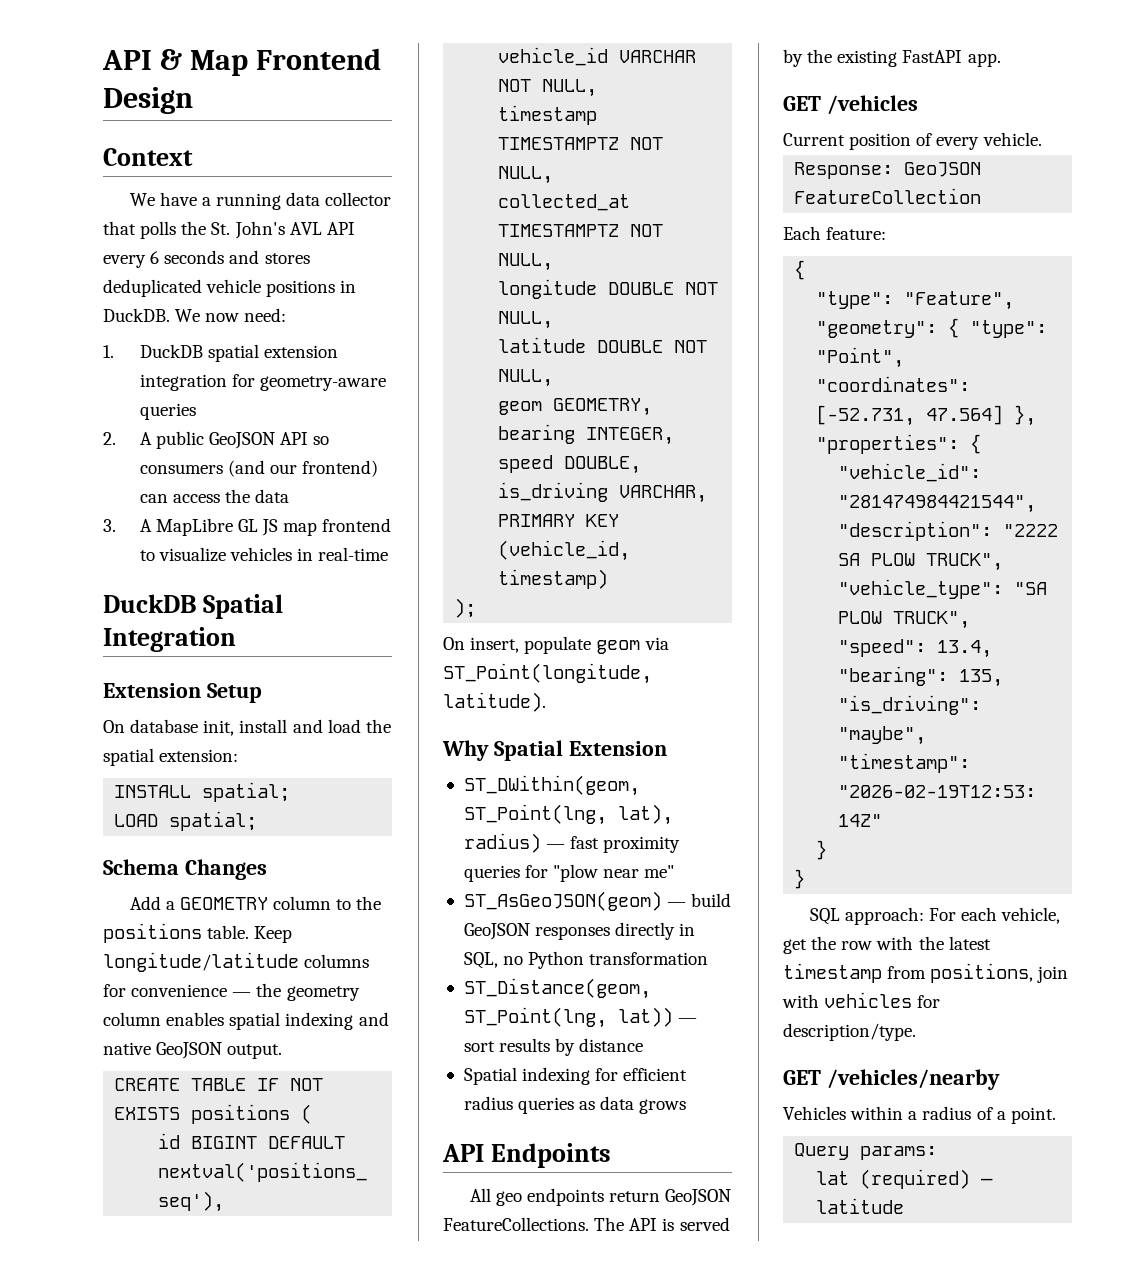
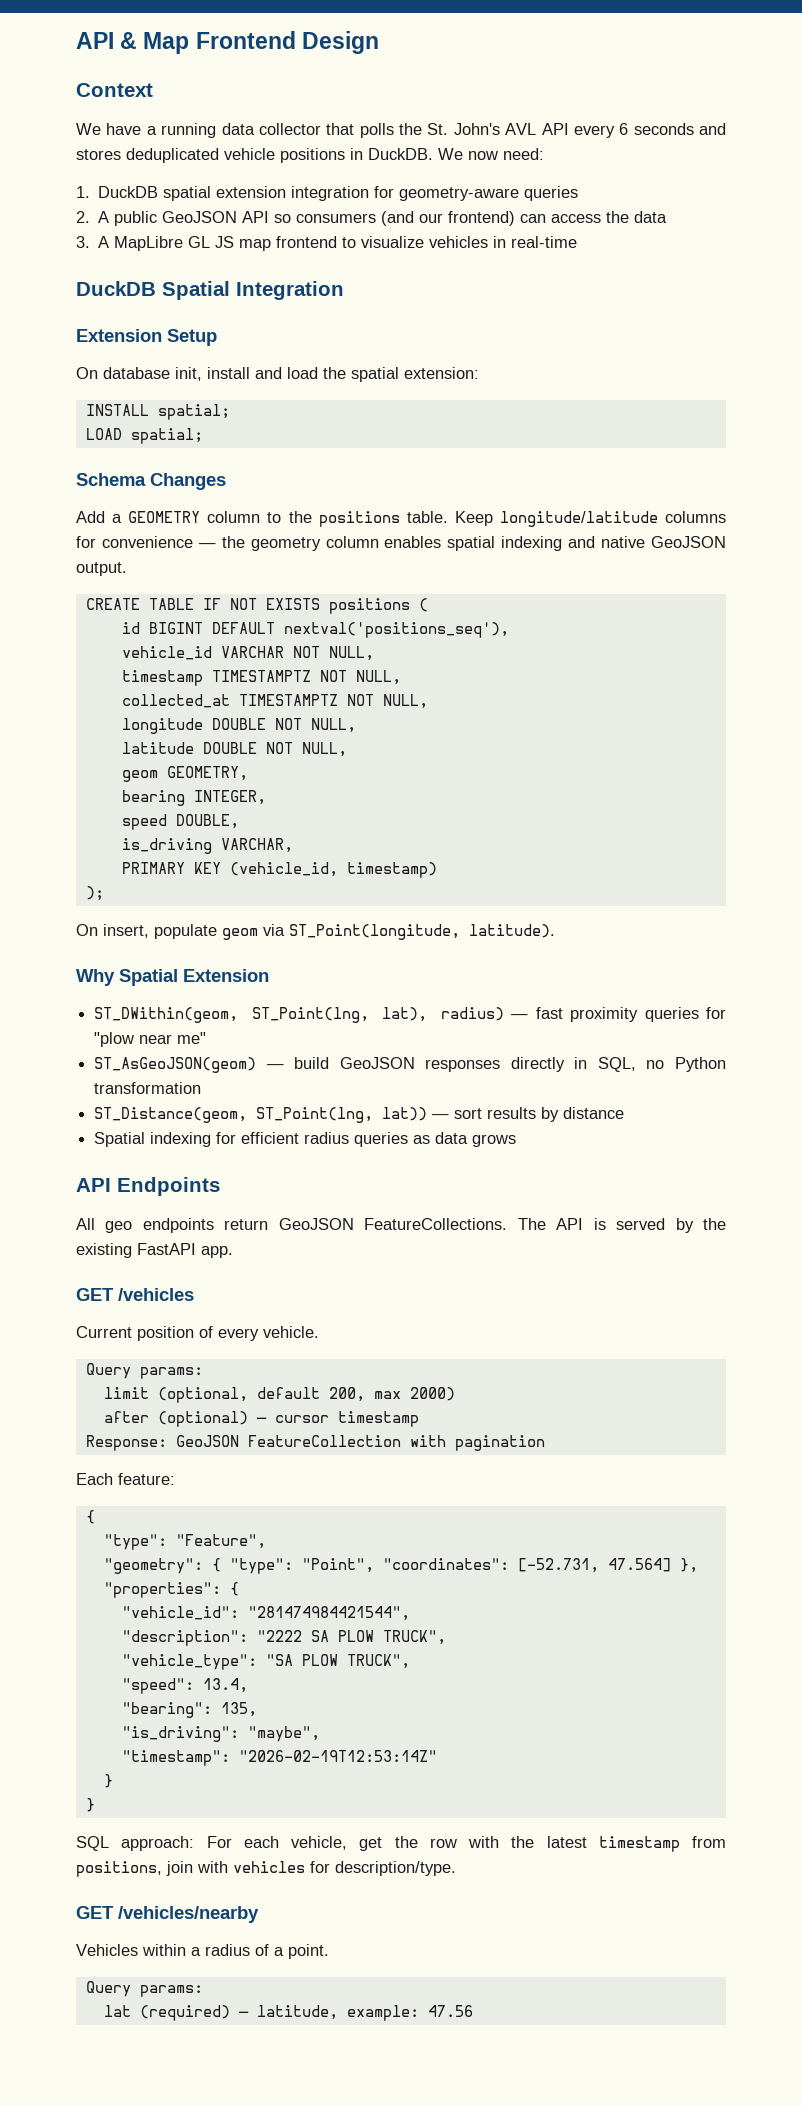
(1042, 139) none -> [85,1363,203,1379] [103,1387,455,1403] [103,1411,419,1427] // Query params: // limit (optional, default 200, max 2000) // after (optional) — cursor timestamp
(982, 196) none -> [409,1435,545,1451] with pagination
[816,1198,905,1214] latitude -> [256,2005,473,2021] latitude, example: 47.56

